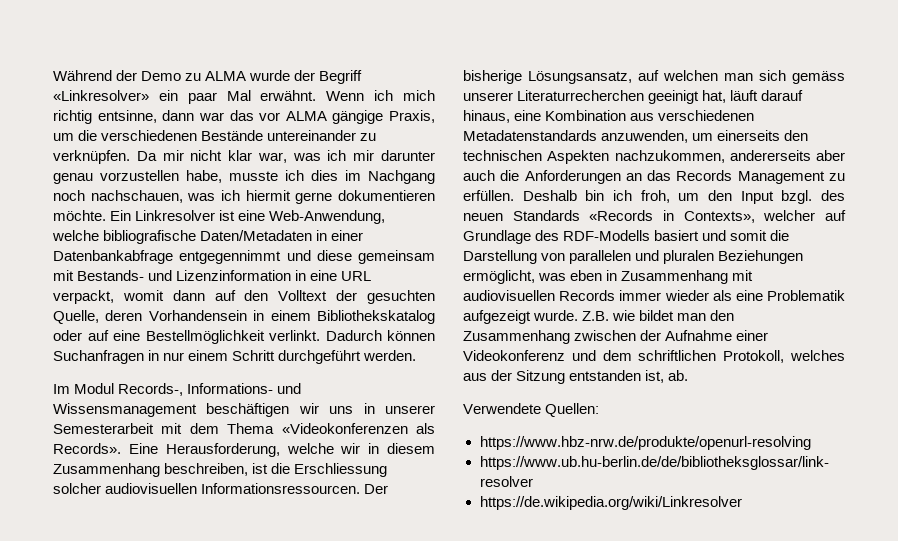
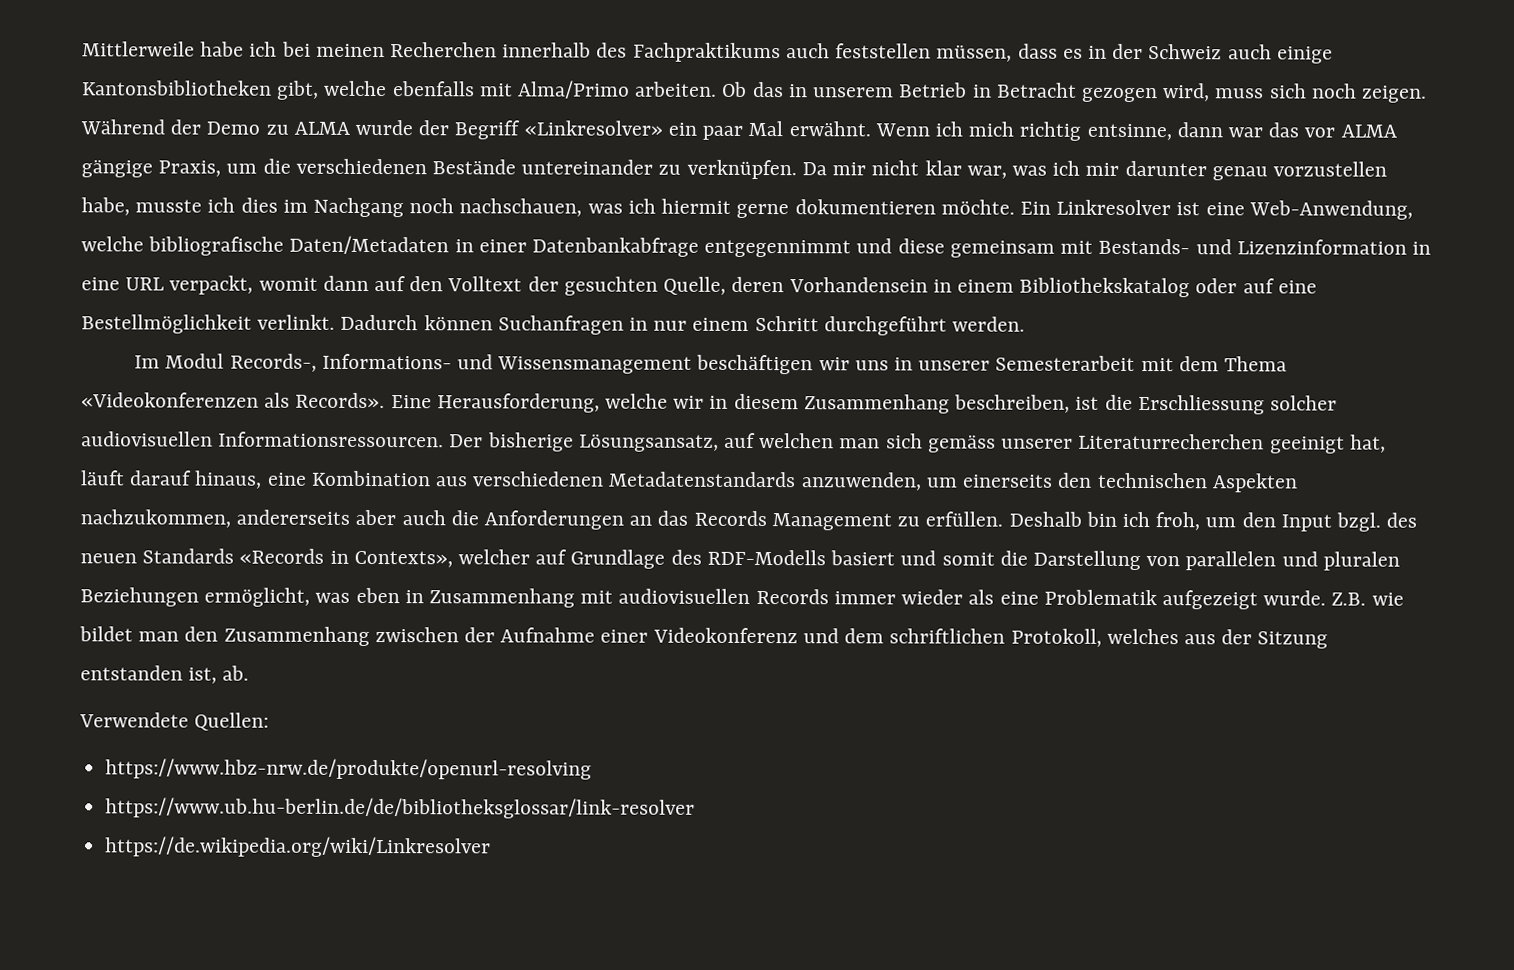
(53, 75) none -> [82,41,1333,64] [82,80,1427,103] Mittlerweile habe ich bei meinen Recherchen innerhalb des Fachpraktikums auch feststellen müssen, dass es in der Schweiz auch einige Kantonsbibliotheken gibt, welche ebenfalls mit Alma/Primo arbeiten. Ob das in unserem Betrieb in Betracht gezogen wird, muss sich noch zeigen.

